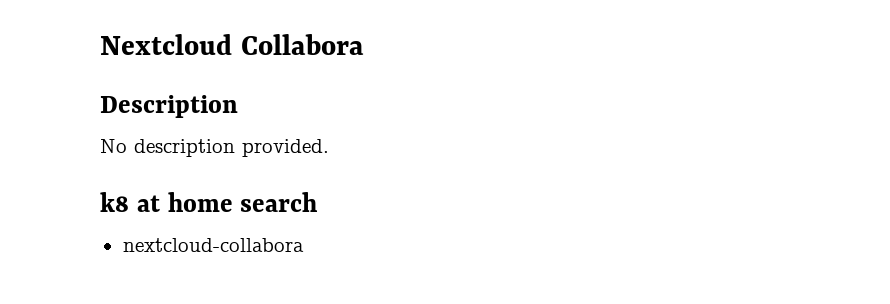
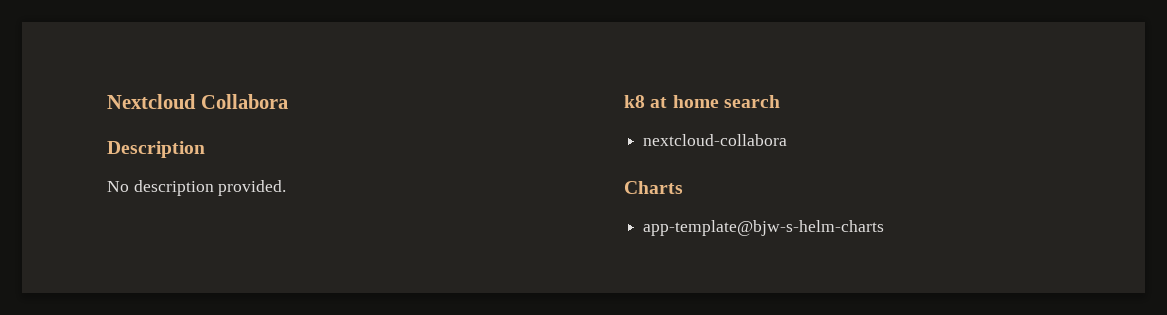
(304, 245) none -> [624,181,683,194] [643,220,885,236] // Charts // app-template@bjw-s-helm-charts

